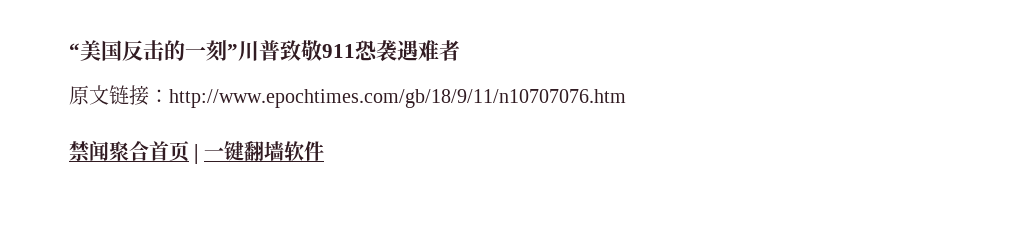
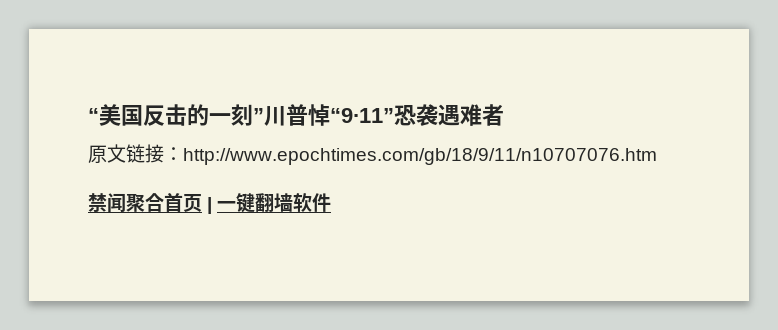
[280,40,355,61] 致敬911 -> [308,104,394,126] 悼“9‧11”

